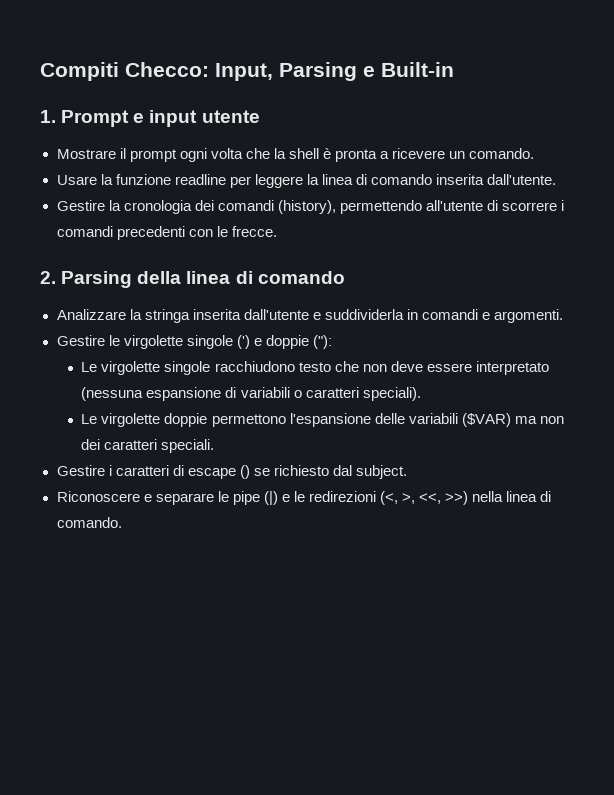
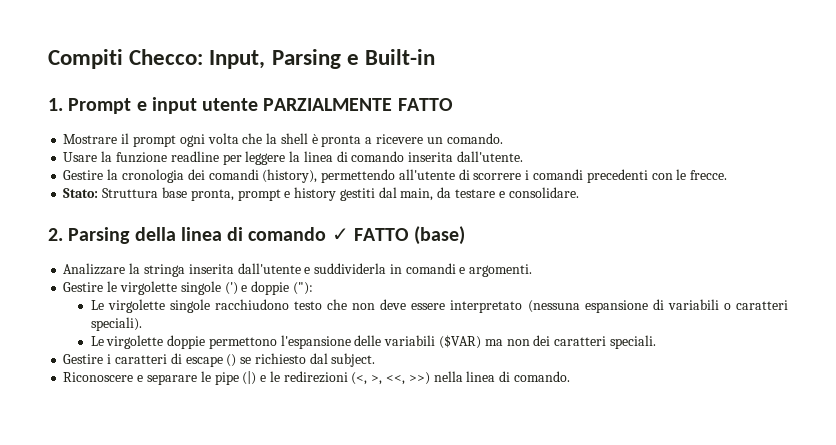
(260, 116) none -> [263,98,453,111] PARZIALMENTE FATTO
(277, 231) none -> [63,187,579,201] // Stato: Struttura base pronta, prompt e history gestiti dal main, da testare e consolidare.
(345, 277) none -> [331,226,466,245] ✓ FATTO (base)

